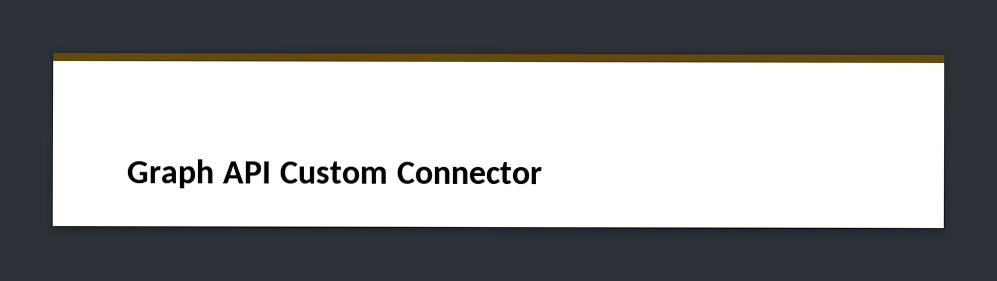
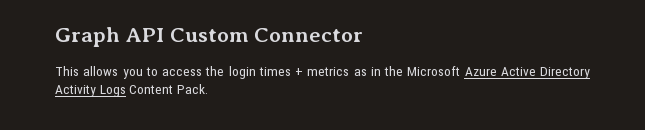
(543, 173) none -> [55,66,590,79] [55,84,208,97] // This allows you to access the login times + metrics as in the Microsoft Azure Active Directory Activity Logs Content Pack.

